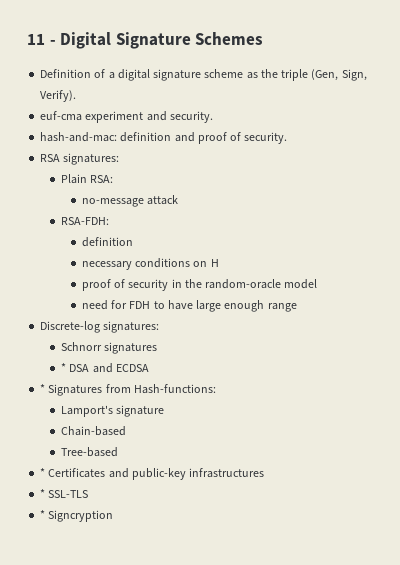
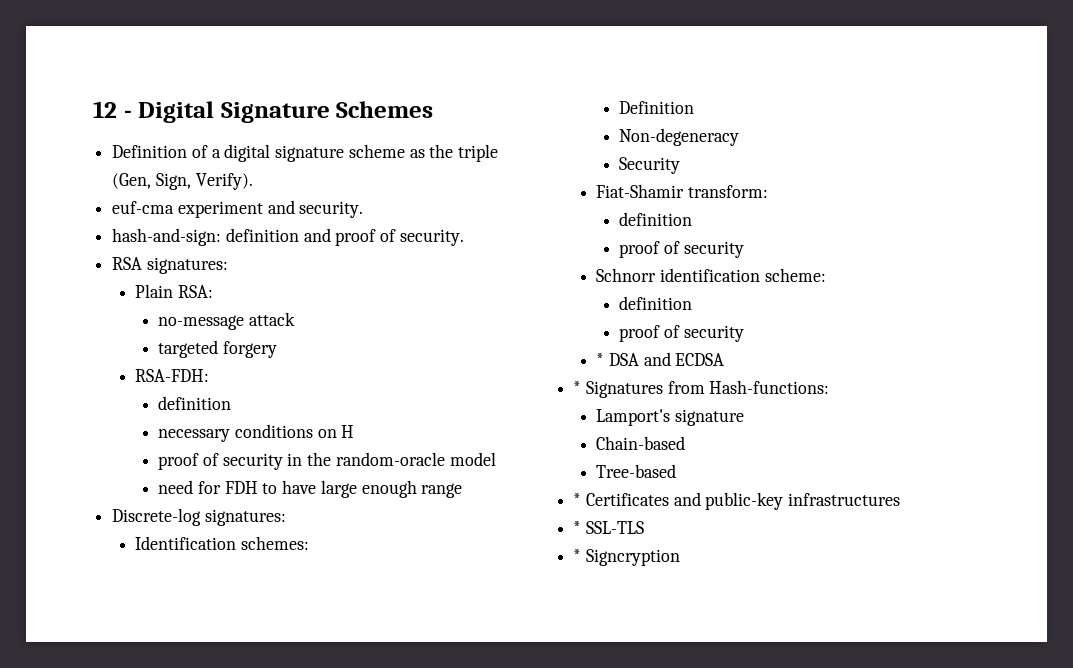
[27,34,45,45] 11 -> [93,101,117,118] 12
[40,132,118,142] hash-and-mac: -> [112,228,222,246] hash-and-sign:
(179, 200) none -> [158,340,278,358] // targeted forgery
[61,342,158,354] Schnorr signatures -> [135,536,309,550] [619,101,695,114] [619,128,740,146] [619,157,681,174] [596,184,768,198] [619,212,693,226] [619,241,744,258] [596,268,826,282] [619,296,693,310] [619,325,744,342] Identification schemes: // Definition // Non-degeneracy // Security // Fiat-Shamir transform: // definition // proof of security // Schnorr identification scheme: // definition // proof of security

